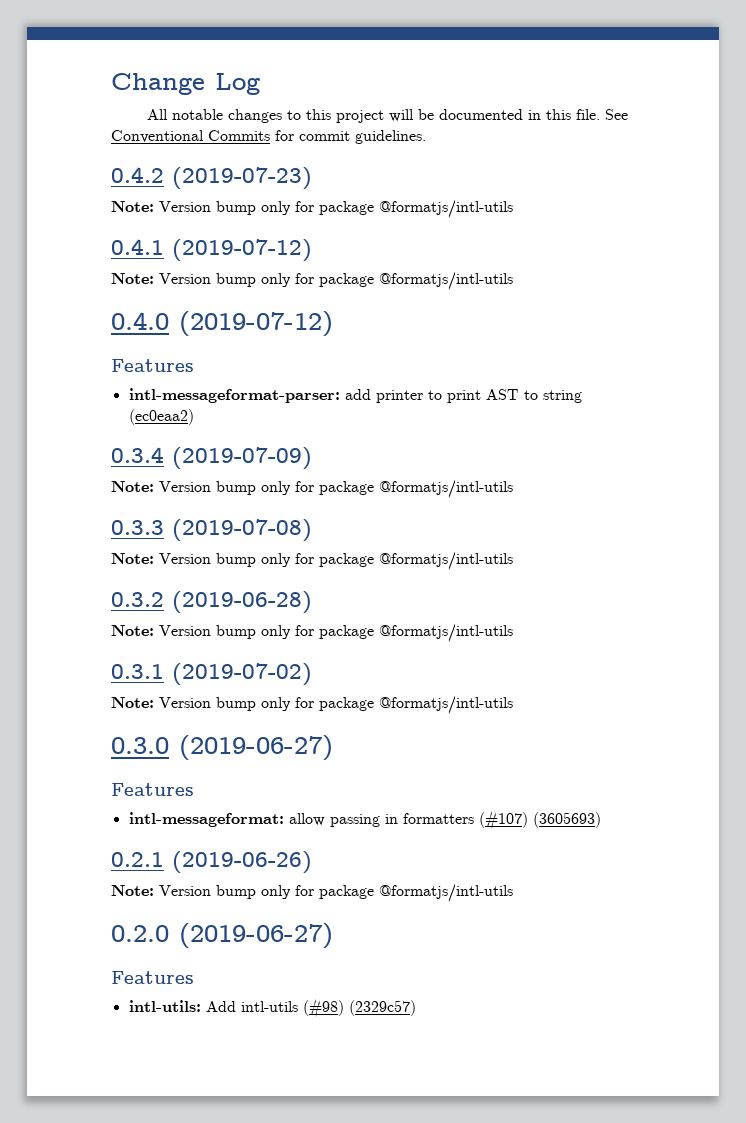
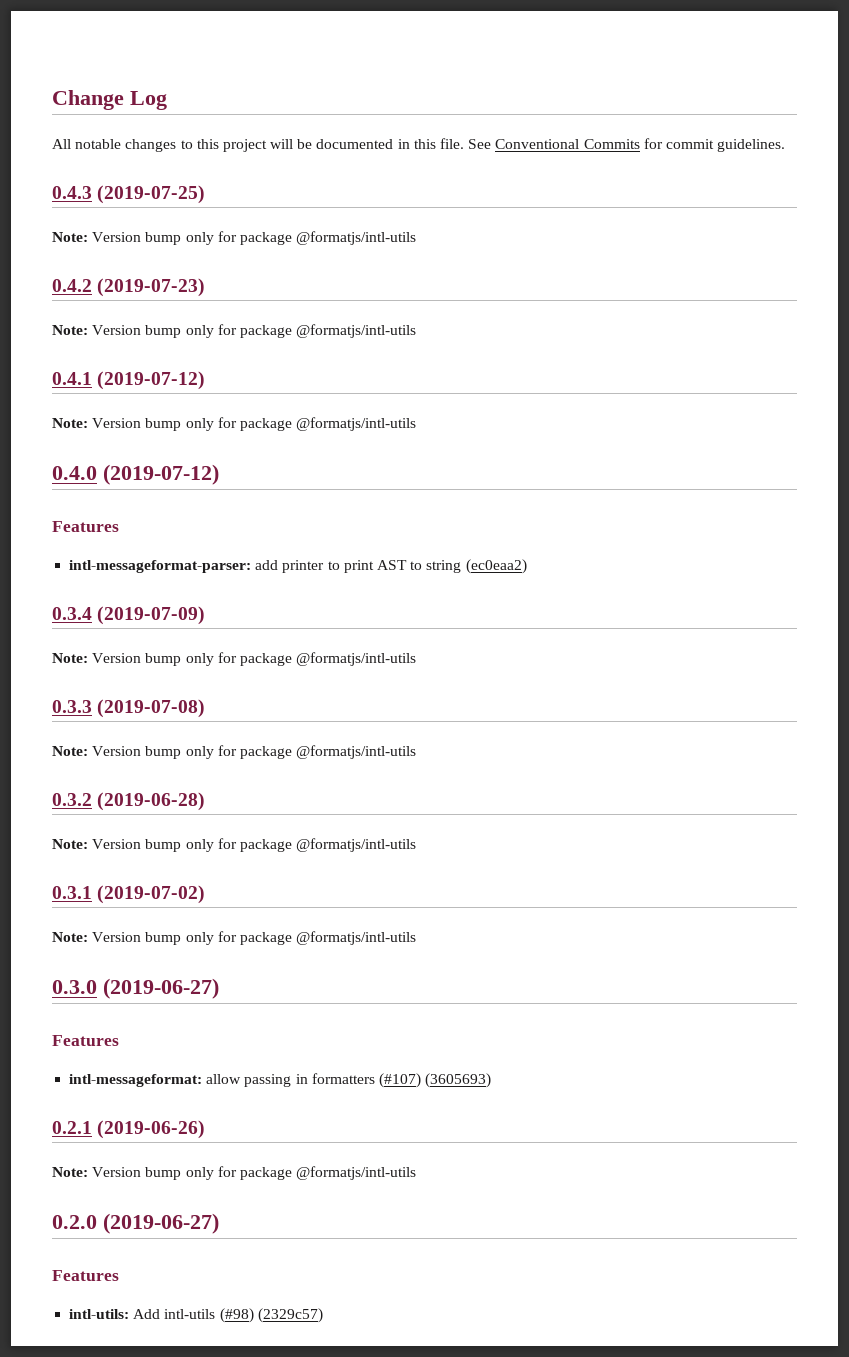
(426, 137) none -> [52,185,206,204] [52,231,417,245] // 0.4.3 (2019-07-25) // Note: Version bump only for package @formatjs/intl-utils

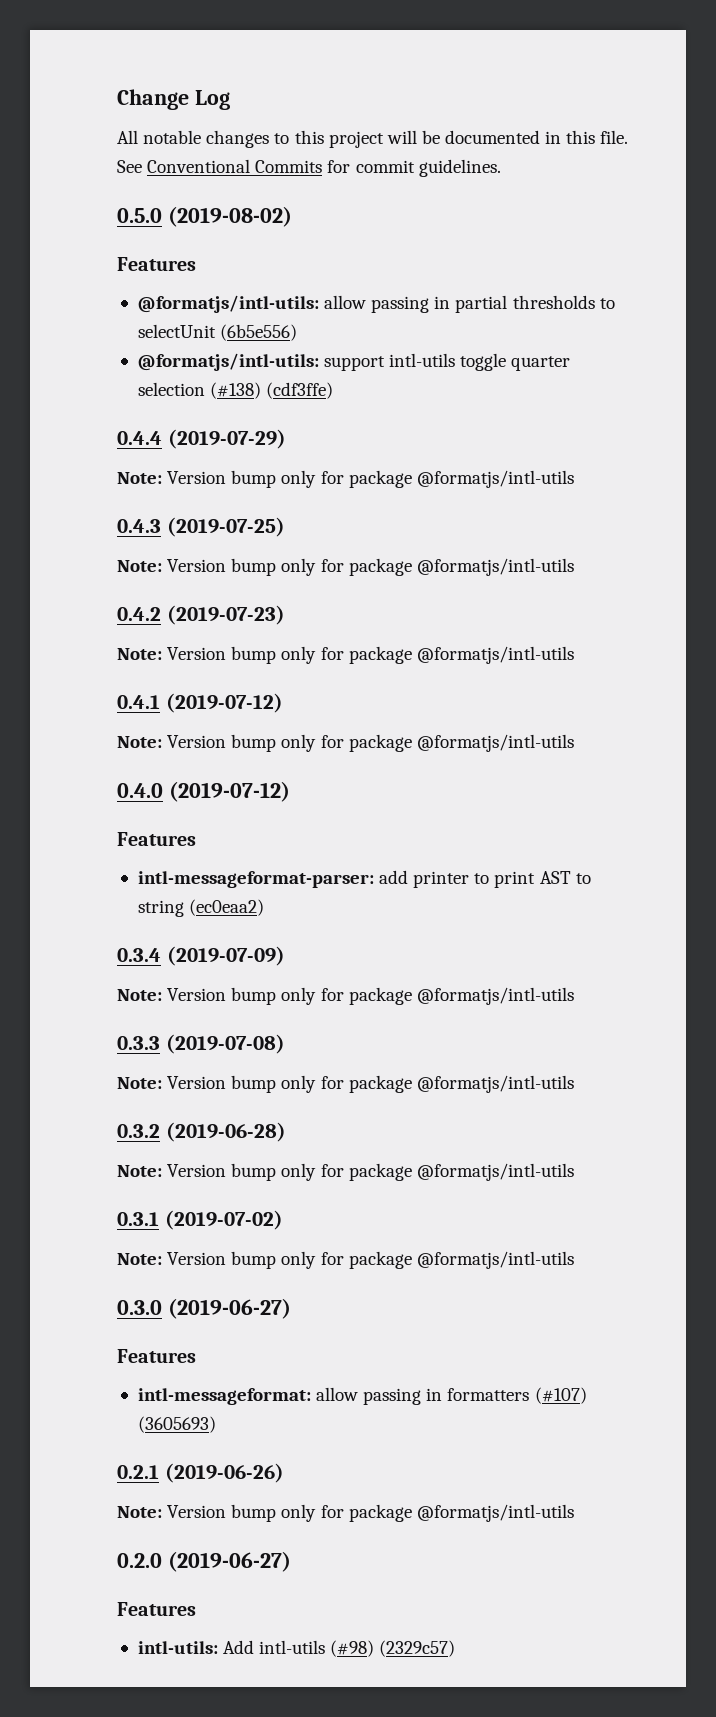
(786, 145) none -> [117,206,292,227] [117,257,196,271] [137,295,615,313] [137,324,298,341] [137,353,571,371] [137,382,334,399] [117,429,286,449] [117,470,574,488] // 0.5.0 (2019-08-02) // Features // @formatjs/intl-utils: allow passing in partial thresholds to selectUnit (6b5e556) // @formatjs/intl-utils: support intl-utils toggle quarter selection (#138) (cdf3ffe) // 0.4.4 (2019-07-29) // Note: Version bump only for package @formatjs/intl-utils

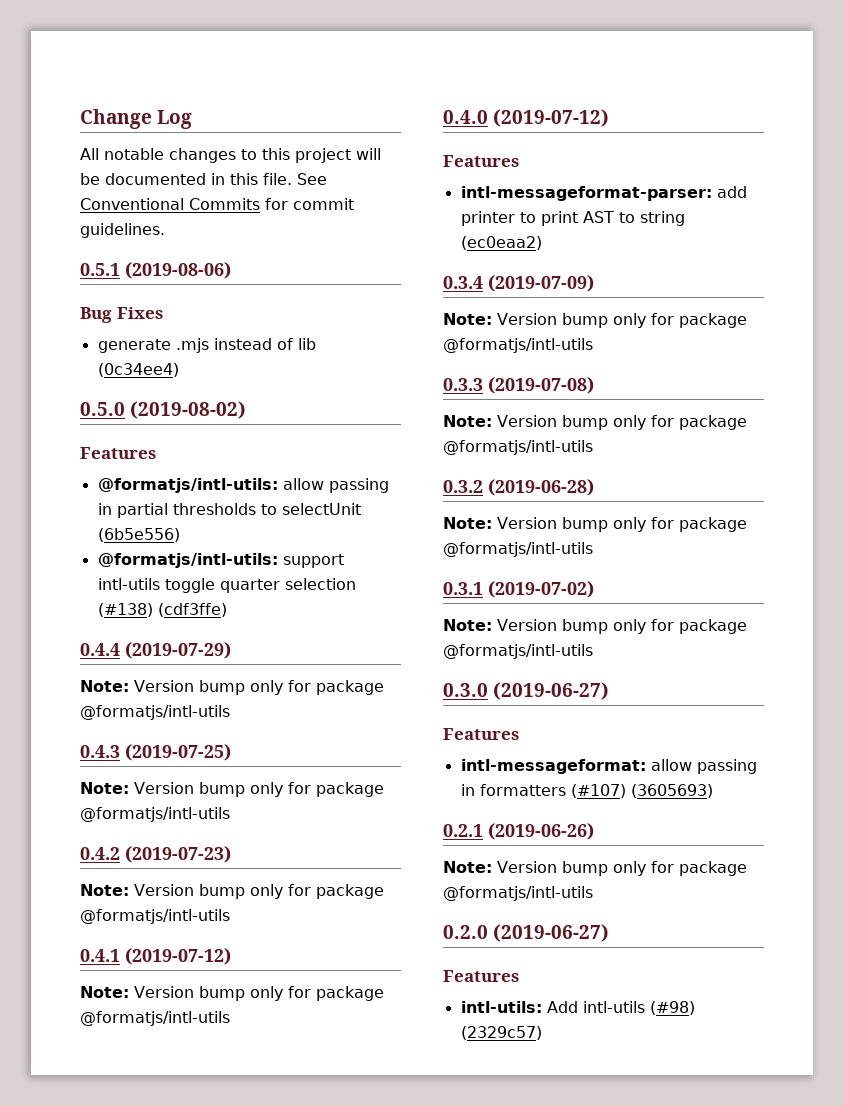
(501, 168) none -> [80,262,231,279] [80,307,163,323] [97,338,316,353] [97,363,179,377] // 0.5.1 (2019-08-06) // Bug Fixes // generate .mjs instead of lib (0c34ee4)

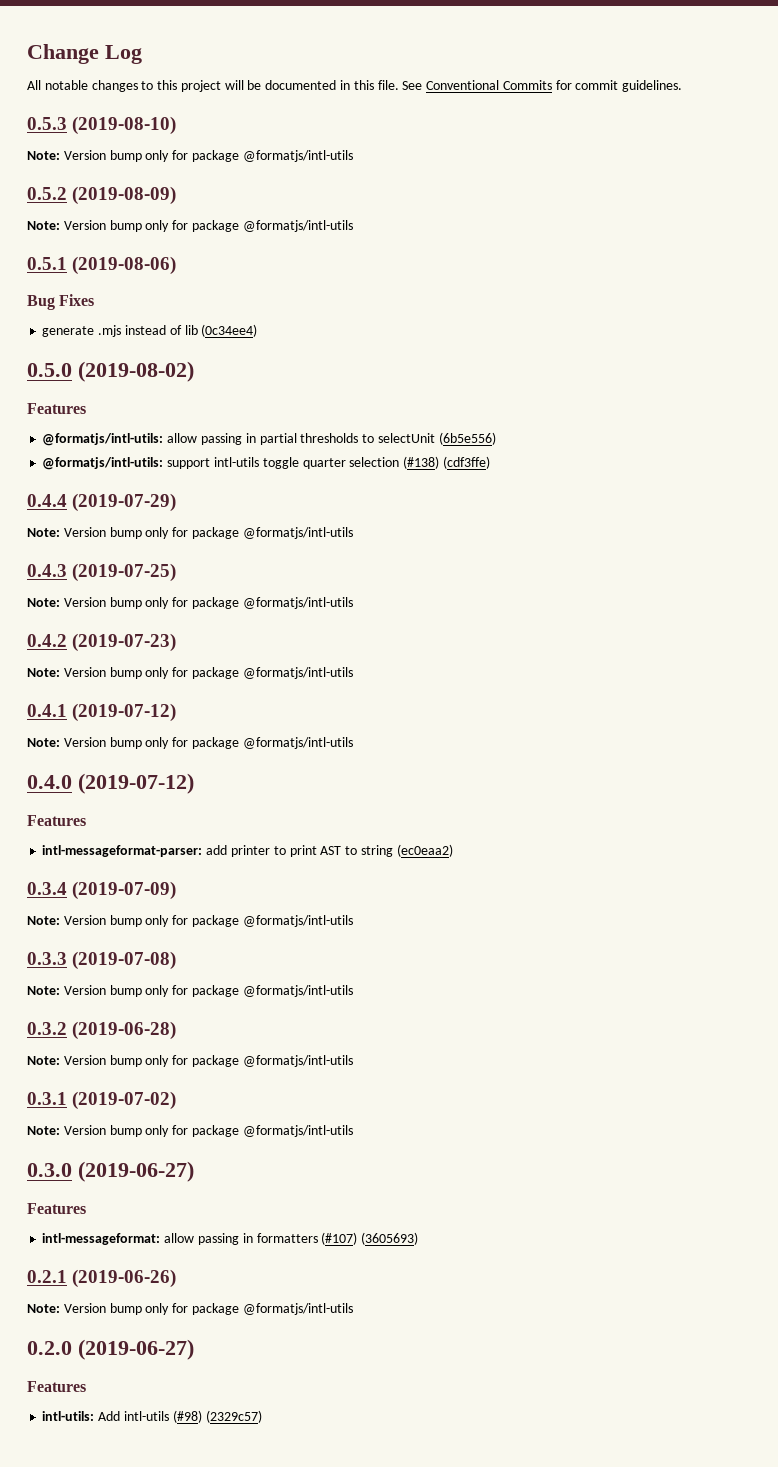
(165, 230) none -> [27,116,177,135] [27,150,353,162] [27,186,177,205] [27,220,353,232] // 0.5.3 (2019-08-10) // Note: Version bump only for package @formatjs/intl-utils // 0.5.2 (2019-08-09) // Note: Version bump only for package @formatjs/intl-utils

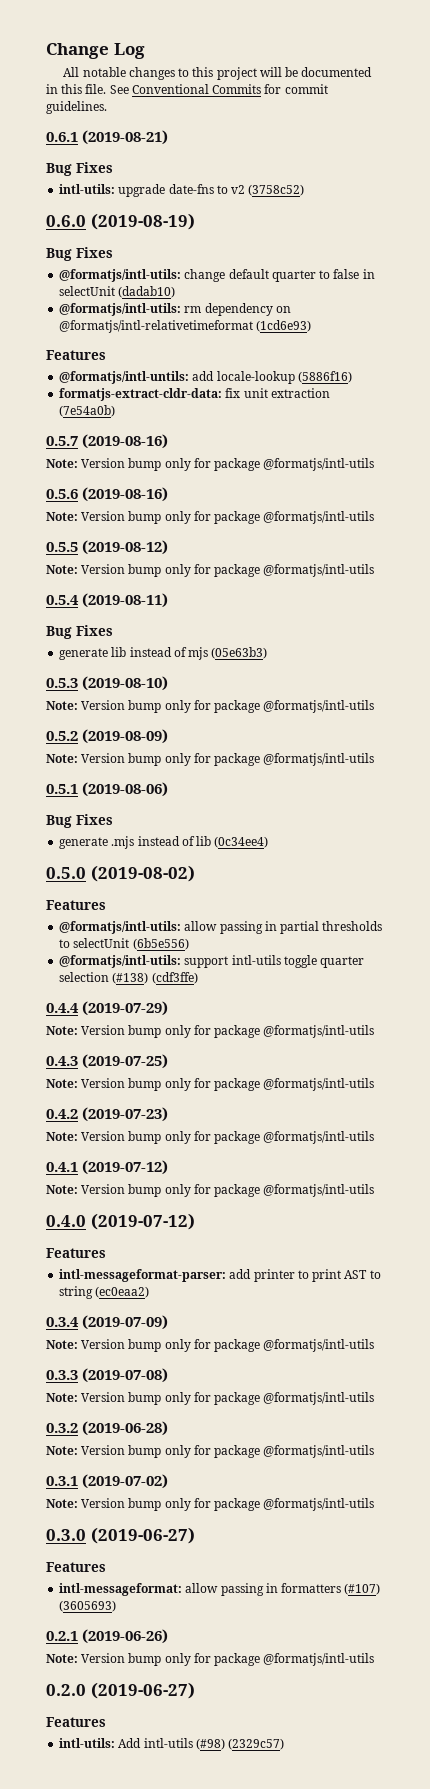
(683, 86) none -> [46,130,169,145] [46,162,113,176] [59,184,305,197] [46,213,195,230] [46,247,113,261] [59,269,375,282] [59,286,176,298] [59,303,291,316] [59,320,312,333] [46,350,106,360] [59,371,352,384] [59,388,330,401] [59,405,116,417] [46,434,169,449] [46,458,375,471] [46,487,169,502] [46,511,375,524] [46,540,169,555] [46,564,375,577] [46,593,169,608] [46,625,113,639] [59,647,268,660] // 0.6.1 (2019-08-21) // Bug Fixes // intl-utils: upgrade date-fns to v2 (3758c52) // 0.6.0 (2019-08-19) // Bug Fixes // @formatjs/intl-utils: change default quarter to false in selectUnit (dadab10) // @formatjs/intl-utils: rm dependency on @formatjs/intl-relativetimeformat (1cd6e93) // Features // @formatjs/intl-untils: add locale-lookup (5886f16) // formatjs-extract-cldr-data: fix unit extraction (7e54a0b) // 0.5.7 (2019-08-16) // Note: Version bump only for package @formatjs/intl-utils // 0.5.6 (2019-08-16) // Note: Version bump only for package @formatjs/intl-utils // 0.5.5 (2019-08-12) // Note: Version bump only for package @formatjs/intl-utils // 0.5.4 (2019-08-11) // Bug Fixes // generate lib instead of mjs (05e63b3)

